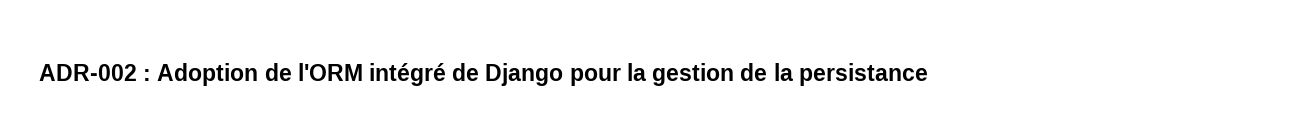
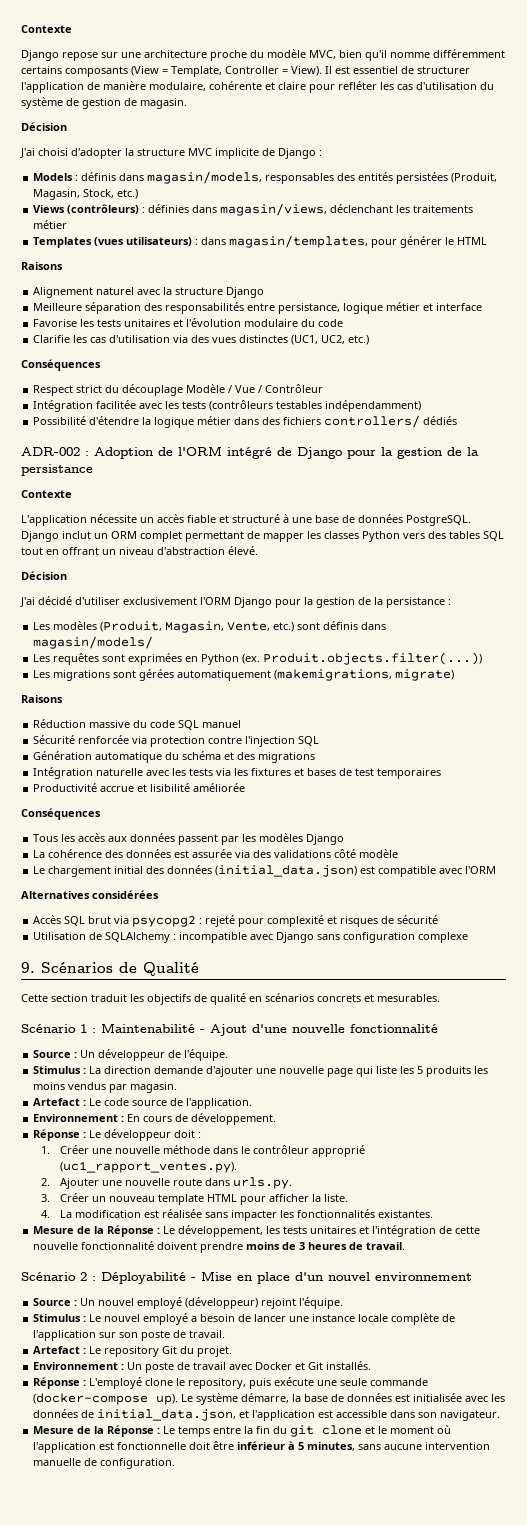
(39, 72) none -> [21,25,72,33] [21,49,505,61] [21,66,470,77] [21,81,494,93] [21,97,187,109] [21,122,67,131] [20,148,322,159] [33,171,498,184] [33,189,139,200] [33,203,474,216] [33,220,68,229] [33,235,488,248] [21,262,63,270] [33,287,265,298] [33,302,483,314] [33,318,344,327] [33,335,370,345] [21,359,101,371] [33,384,324,396] [33,400,422,412] [33,415,458,428] Contexte // Django repose sur une architecture proche du modèle MVC, bien qu'il nomme différemment certains composants (View = Template, Controller = View). Il est essentiel de structurer l'application de manière modulaire, cohérente et claire pour refléter les cas d'utilisation du système de gestion de magasin. // Décision // J'ai choisi d'adopter la structure MVC implicite de Django : // Models : définis dans magasin/models, responsables des entités persistées (Produit, Magasin, Stock, etc.) // Views (contrôleurs) : définies dans magasin/views, déclenchant les traitements métier // Templates (vues utilisateurs) : dans magasin/templates, pour générer le HTML // Raisons // Alignement naturel avec la structure Django // Meilleure séparation des responsabilités entre persistance, logique métier et interface // Favorise les tests unitaires et l'évolution modulaire du code // Clarifie les cas d'utilisation via des vues distinctes (UC1, UC2, etc.) // Conséquences // Respect strict du découplage Modèle / Vue / Contrôleur // Intégration facilitée avec les tests (contrôleurs testables indépendamment) // Possibilité d'étendre la logique métier dans des fichiers controllers/ dédiés //
(928, 74) none -> [21,490,72,498] [21,514,471,526] [21,531,504,542] [21,546,258,555] [21,571,67,580] [20,596,451,608] [33,621,387,633] [33,636,154,649] [33,652,483,665] [33,669,455,681] [21,695,63,703] [33,719,242,730] [33,735,320,747] [33,751,316,763] [33,767,442,779] [33,783,246,792] [21,808,101,820] [33,833,345,845] [33,849,399,858] [33,865,497,877] [21,890,159,899] [33,915,439,927] [33,932,469,943] [21,962,199,976] [21,993,440,1005] [21,1023,438,1036] [33,1049,229,1061] [33,1066,489,1077] [33,1082,178,1093] [33,1098,253,1109] [33,1113,277,1125] [33,1129,202,1141] [40,1145,366,1157] [60,1161,238,1173] [40,1177,293,1189] [40,1193,349,1205] [40,1209,434,1221] [33,1225,481,1237] [33,1241,406,1253] [21,1271,472,1284] [33,1297,344,1309] [33,1313,456,1325] [33,1330,226,1341] [33,1346,233,1357] [33,1361,372,1373] [33,1377,429,1389] [33,1393,506,1405] [33,1409,501,1421] [33,1425,452,1437] [33,1441,491,1453] [33,1458,176,1469] // Contexte // L'application nécessite un accès fiable et structuré à une base de données PostgreSQL. Django inclut un ORM complet permettant de mapper les classes Python vers des tables SQL tout en offrant un niveau d'abstraction élevé. // Décision // J'ai décidé d'utiliser exclusivement l'ORM Django pour la gestion de la persistance : // Les modèles (Produit, Magasin, Vente, etc.) sont définis dans magasin/models/ // Les requêtes sont exprimées en Python (ex. Produit.objects.filter(...)) // Les migrations sont gérées automatiquement (makemigrations, migrate) // Raisons // Réduction massive du code SQL manuel // Sécurité renforcée via protection contre l'injection SQL // Génération automatique du schéma et des migrations // Intégration naturelle avec les tests via les fixtures et bases de test temporaires // Productivité accrue et lisibilité améliorée // Conséquences // Tous les accès aux données passent par les modèles Django // La cohérence des données est assurée via des validations côté modèle // Le chargement initial des données (initial_data.json) est compatible avec l'ORM // Alternatives considérées // Accès SQL brut via psycopg2 : rejeté pour complexité et risques de sécurité // Utilisation de SQLAlchemy : incompatible avec Django sans configuration complexe // 9. Scénarios de Qualité // Cette section traduit les objectifs de qualité en scénarios concrets et mesurables. // Scénario 1 : Maintenabilité - Ajout d'une nouvelle fonctionnalité // Source : Un développeur de l'équipe. // Stimulus : La direction demande d'ajouter une nouvelle page qui liste les 5 produits les moins vendus par magasin. // Artefact : Le code source de l'application. // Environnement : En cours de développement. // Réponse : Le développeur doit : // 1. Créer une nouvelle méthode dans le contrôleur approprié (uc1_rapport_ventes.py). // 2. Ajouter une nouvelle route dans urls.py. // 3. Créer un nouveau template HTML pour afficher la liste. // 4. La modification est réalisée sans impacter les fonctionnalités existantes. // Mesure de la Réponse : Le développement, les tests unitaires et l'intégration de cette nouvelle fonctionnalité doivent prendre moins de 3 heures de travail. // Scénario 2 : Déployabilité - Mise en place d'un nouvel environnement // Source : Un nouvel employé (développeur) rejoint l'équipe. // Stimulus : Le nouvel employé a besoin de lancer une instance locale complète de l'application sur son poste de travail. // Artefact : Le repository Git du projet. // Environnement : Un poste de travail avec Docker et Git installés. // Réponse : L'employé clone le repository, puis exécute une seule commande (docker-compose up). Le système démarre, la base de données est initialisée avec les données de initial_data.json, et l'application est accessible dans son navigateur. // Mesure de la Réponse : Le temps entre la fin du git clone et le moment où l'application est fonctionnelle doit être inférieur à 5 minutes, sans aucune intervention manuelle de configuration.

